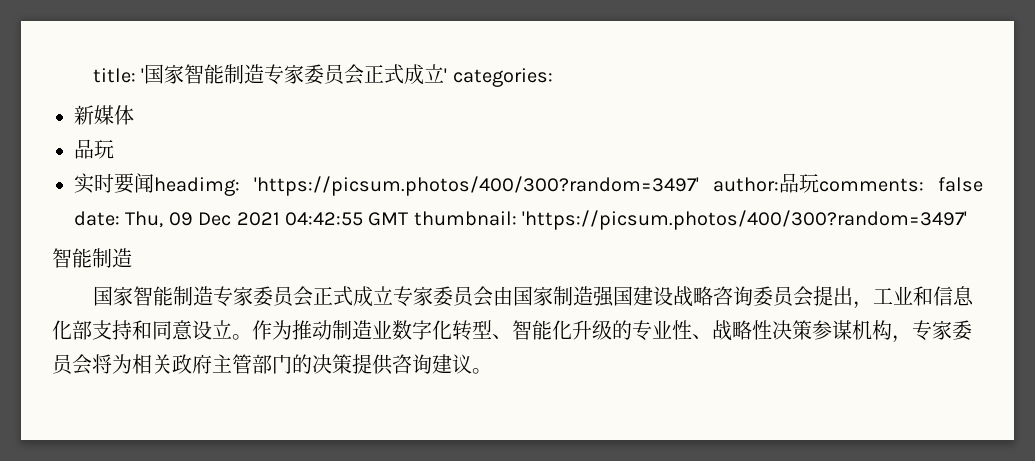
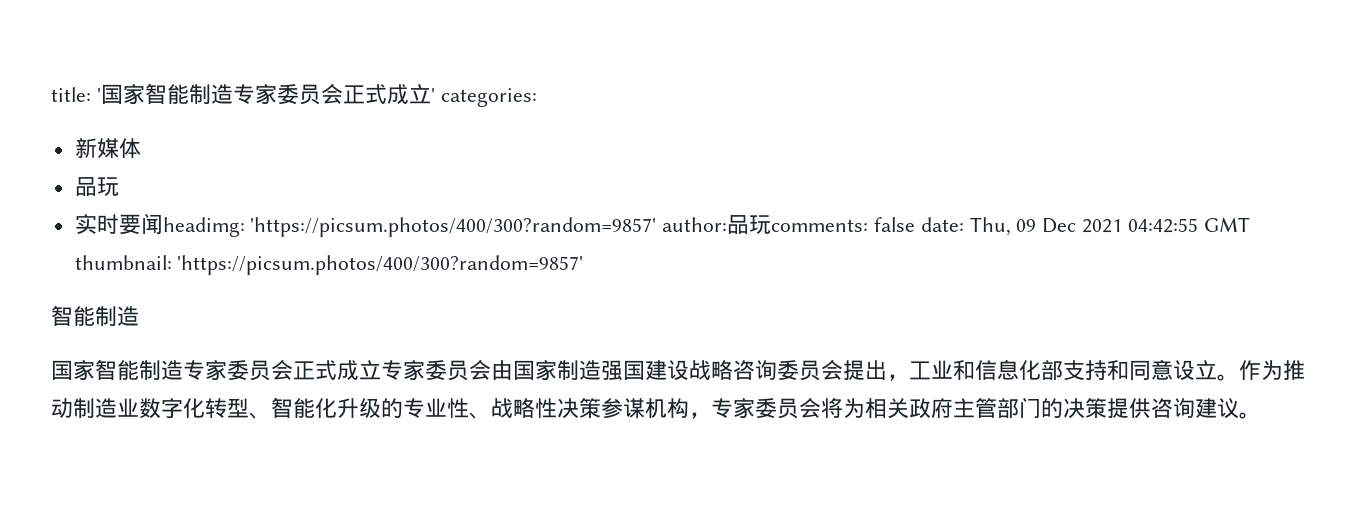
[254,176,699,196] 'https://picsum.photos/400/300?random=3497' -> [250,217,657,237] 'https://picsum.photos/400/300?random=9857'
[522,210,968,230] 'https://picsum.photos/400/300?random=3497' -> [177,255,584,275] 'https://picsum.photos/400/300?random=9857'

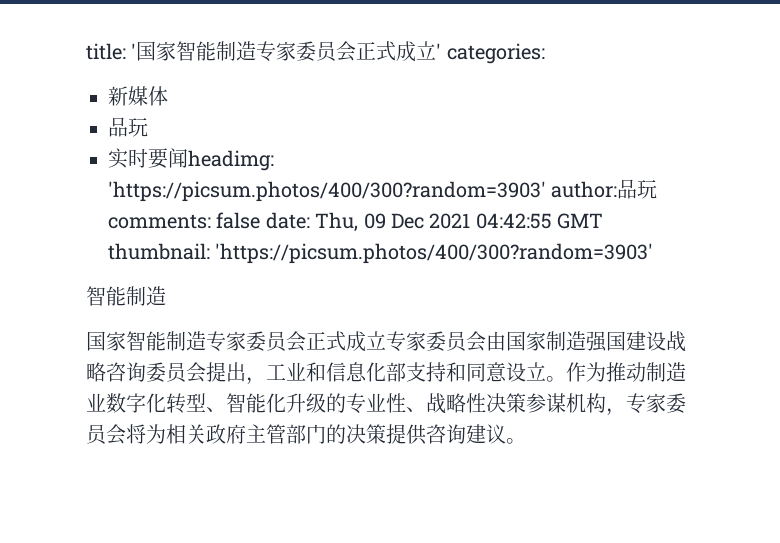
[250,217,657,237] 'https://picsum.photos/400/300?random=9857' -> [108,181,546,202] 'https://picsum.photos/400/300?random=3903'
[177,255,584,275] 'https://picsum.photos/400/300?random=9857' -> [215,243,654,264] 'https://picsum.photos/400/300?random=3903'

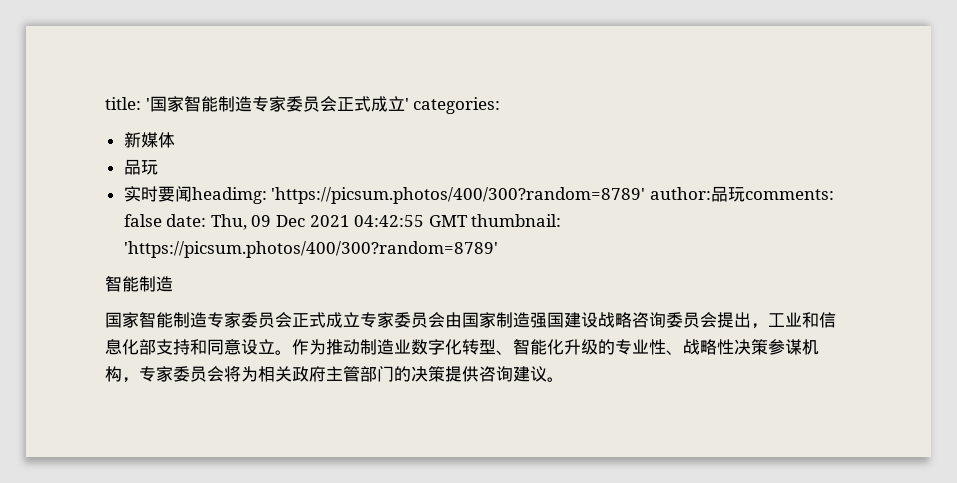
[108,181,546,202] 'https://picsum.photos/400/300?random=3903' -> [271,187,646,204] 'https://picsum.photos/400/300?random=8789'
[215,243,654,264] 'https://picsum.photos/400/300?random=3903' -> [123,241,498,258] 'https://picsum.photos/400/300?random=8789'

